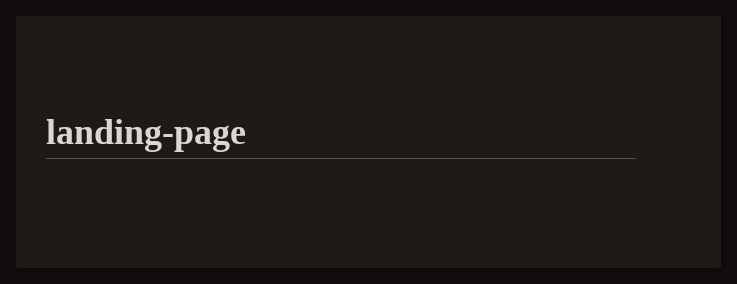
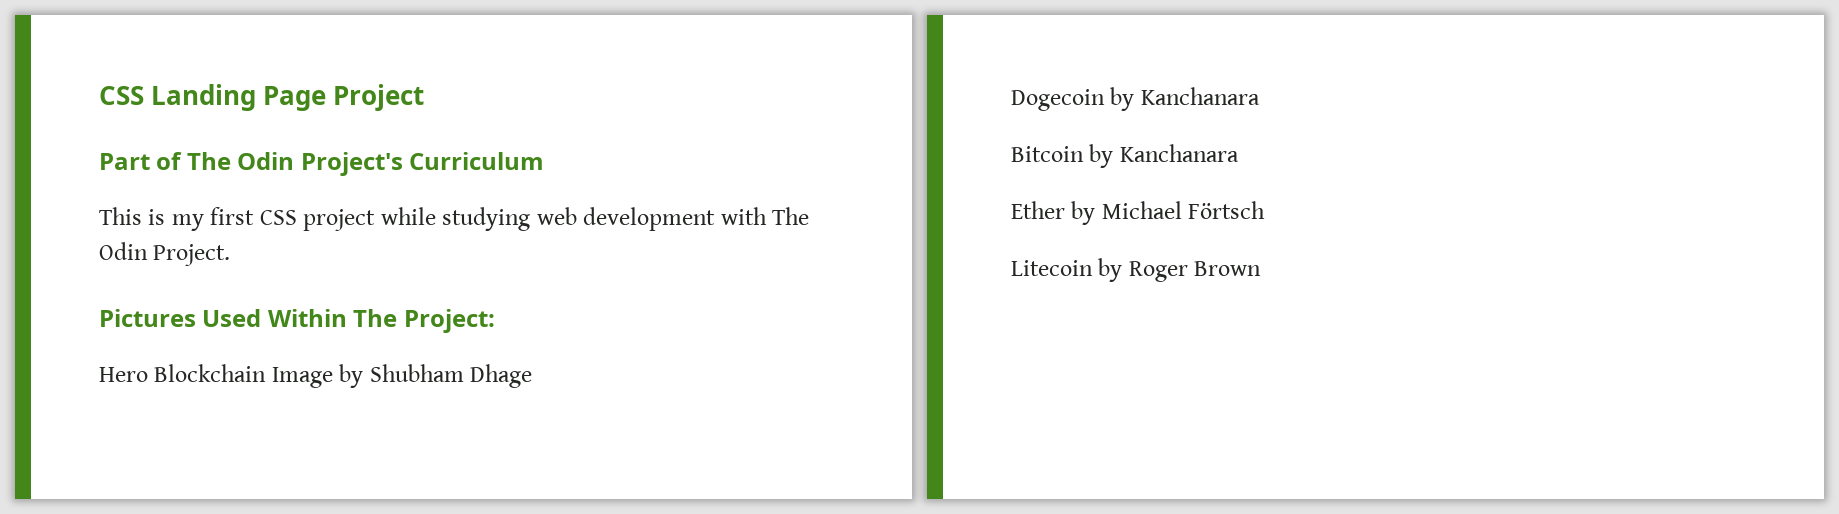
[46,119,246,152] landing-page -> [99,84,425,111] [99,152,545,176] [99,207,810,231] [99,242,231,266] [99,309,495,333] [99,364,533,388] [1011,87,1260,111] [1011,144,1239,168] [1011,201,1266,225] [1011,258,1262,282] CSS Landing Page Project // Part of The Odin Project's Curriculum // This is my first CSS project while studying web development with The Odin Project. // Pictures Used Within The Project: // Hero Blockchain Image by Shubham Dhage // Dogecoin by Kanchanara // Bitcoin by Kanchanara // Ether by Michael Förtsch // Litecoin by Roger Brown

